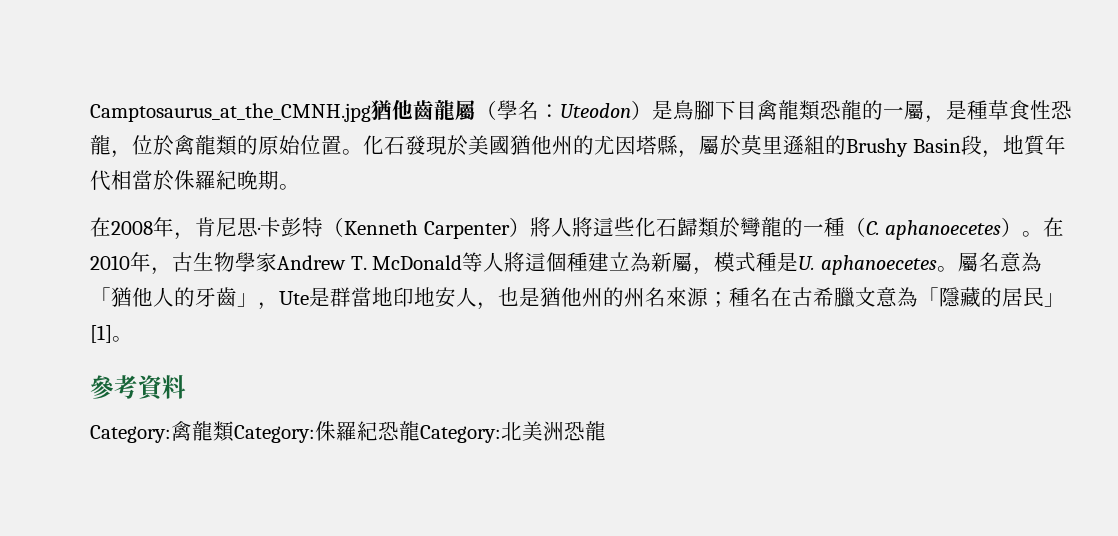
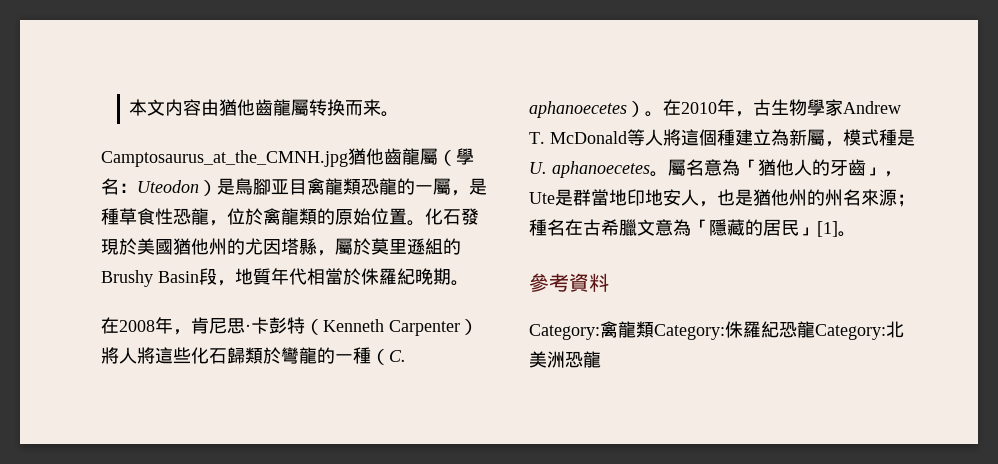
(90, 112) none -> [129,99,400,117] 本文内容由猶他齒龍屬转换而来。 //
[715,100,736,120] 下 -> [271,179,289,195] 亚

